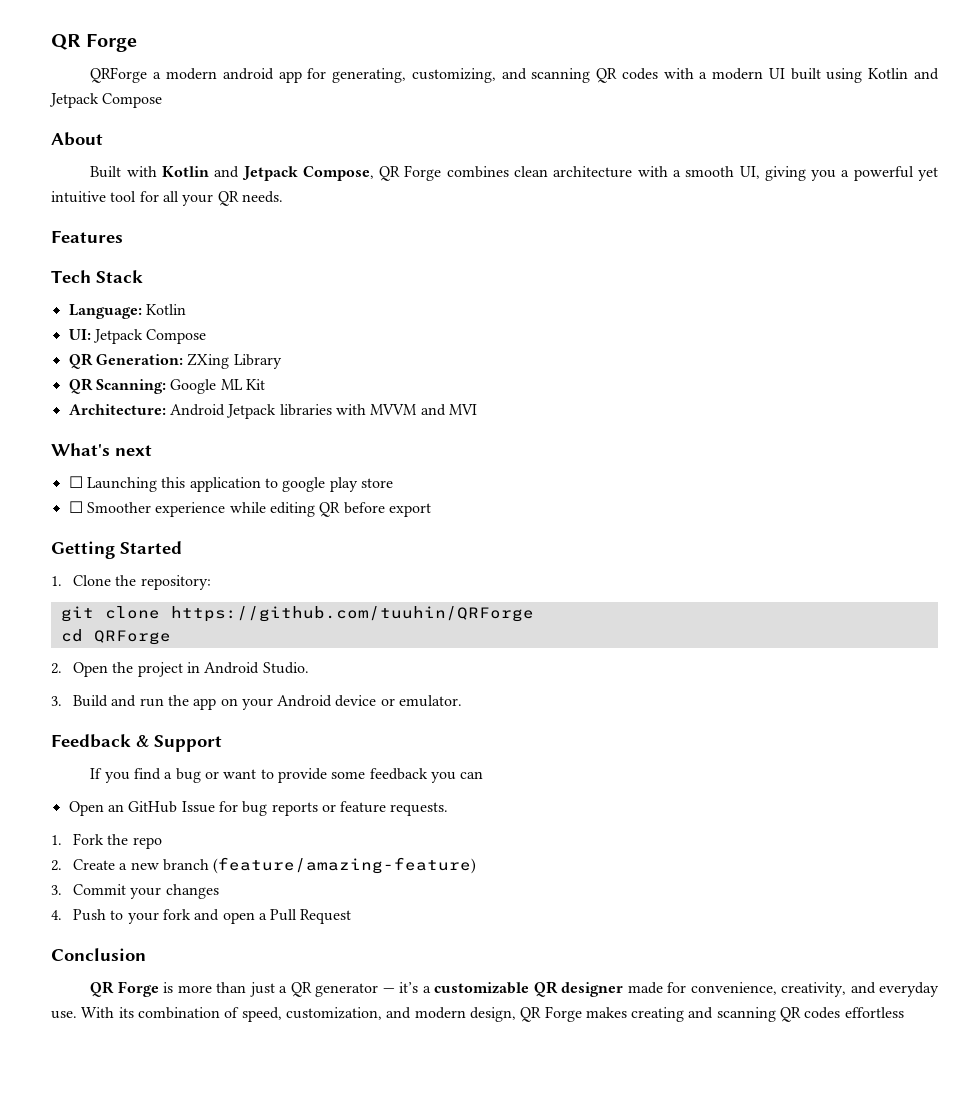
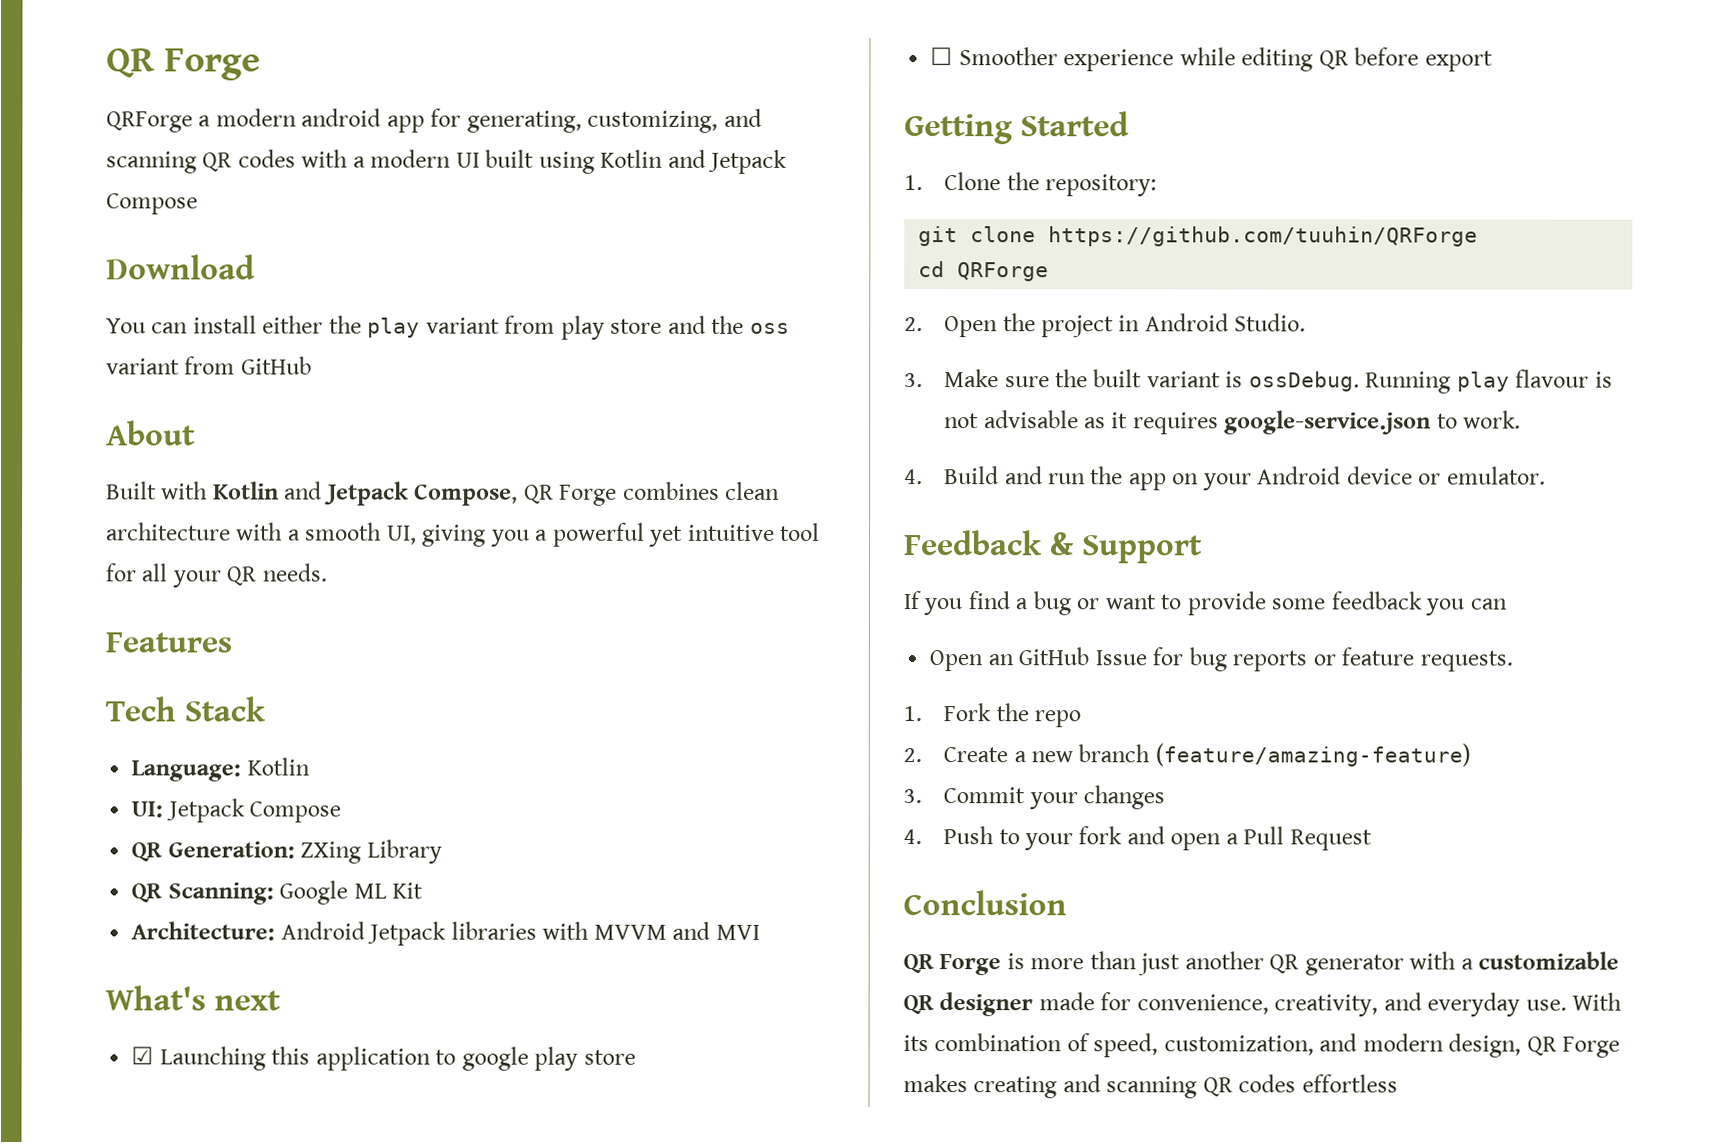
(163, 100) none -> [106,254,255,280] [106,315,790,340] [106,356,312,375] // Download // You can install either the play variant from play store and the oss variant from GitHub
[68,476,83,488] ☐ -> [131,1046,155,1065] ☑
(62, 701) none -> [944,369,1613,394] [944,410,1522,435] [904,469,923,485] Make sure the built variant is ossDebug. Running play flavour is not advisable as it requires google-service.json to work. // 4.
[279,986,288,993] a -> [1184,951,1264,970] another
[382,982,419,993] — it’s -> [1409,951,1457,970] with

